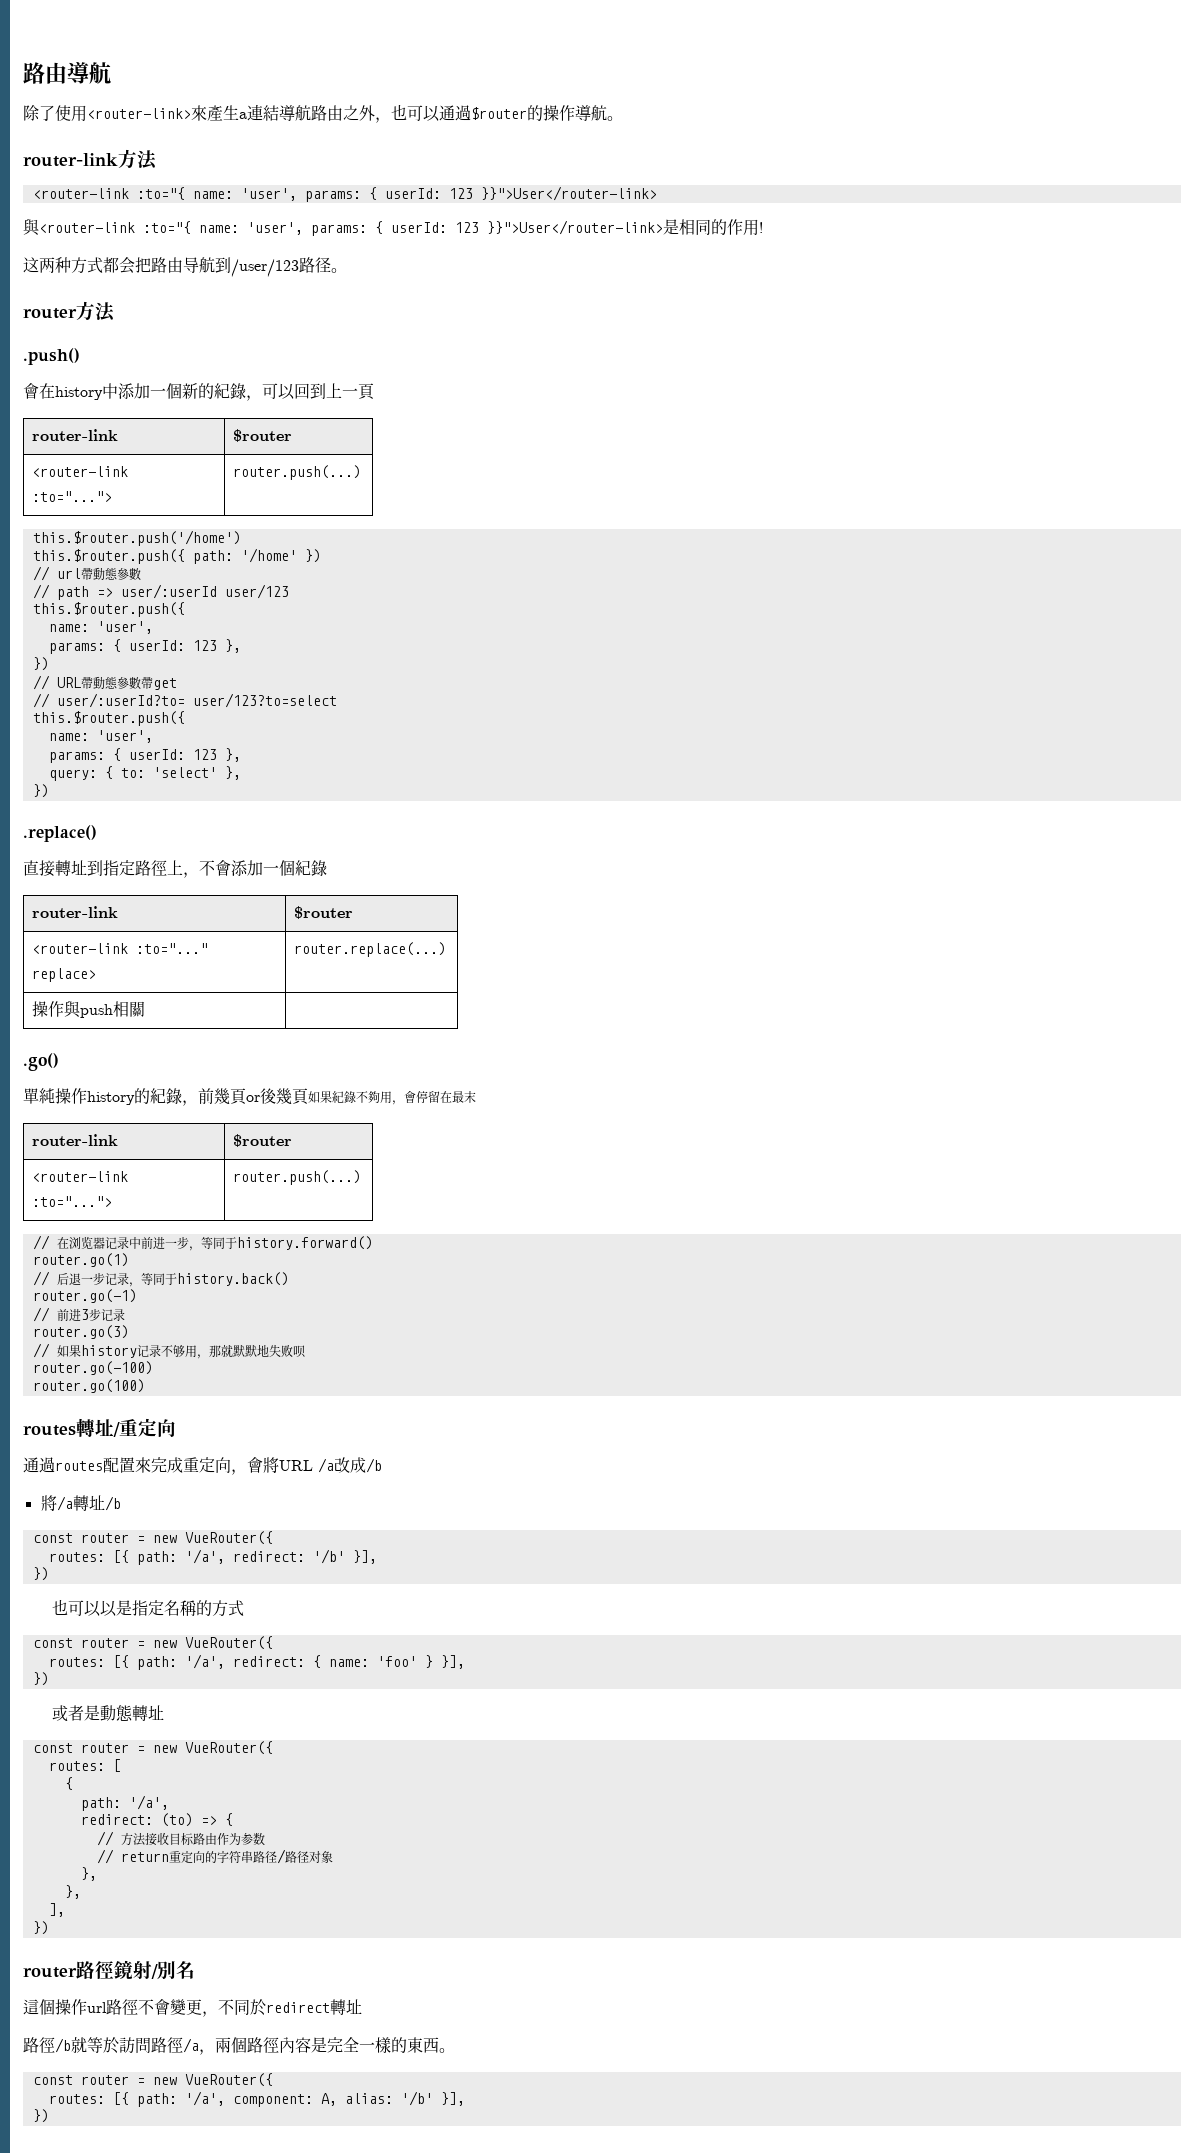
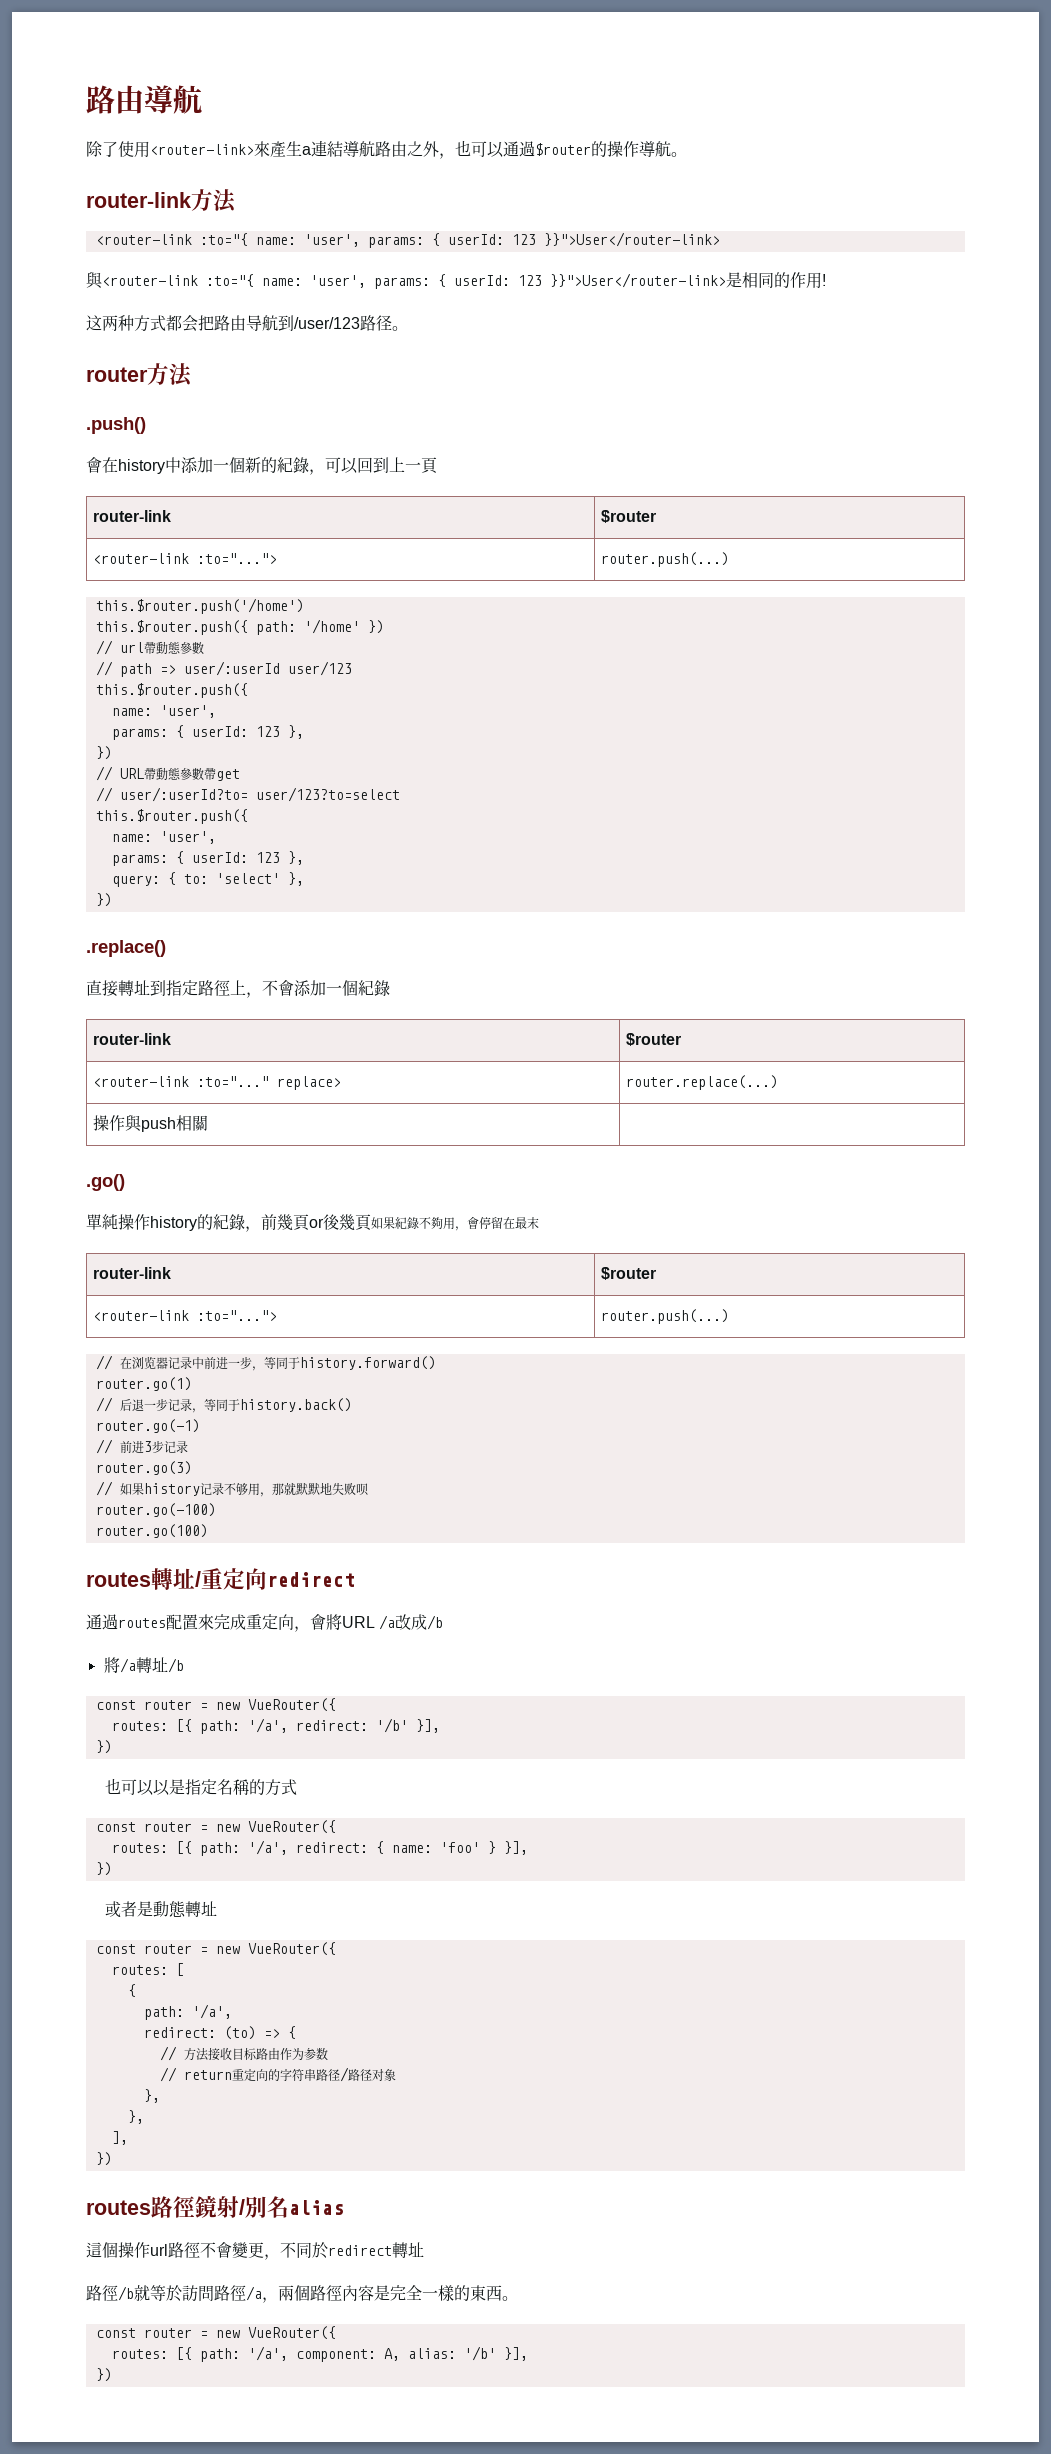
(176, 1428) none -> [267,1572,355,1587] redirect
[23,1967,77,1978] router -> [86,2200,151,2215] routes
(195, 1970) none -> [289,2200,344,2215] alias

